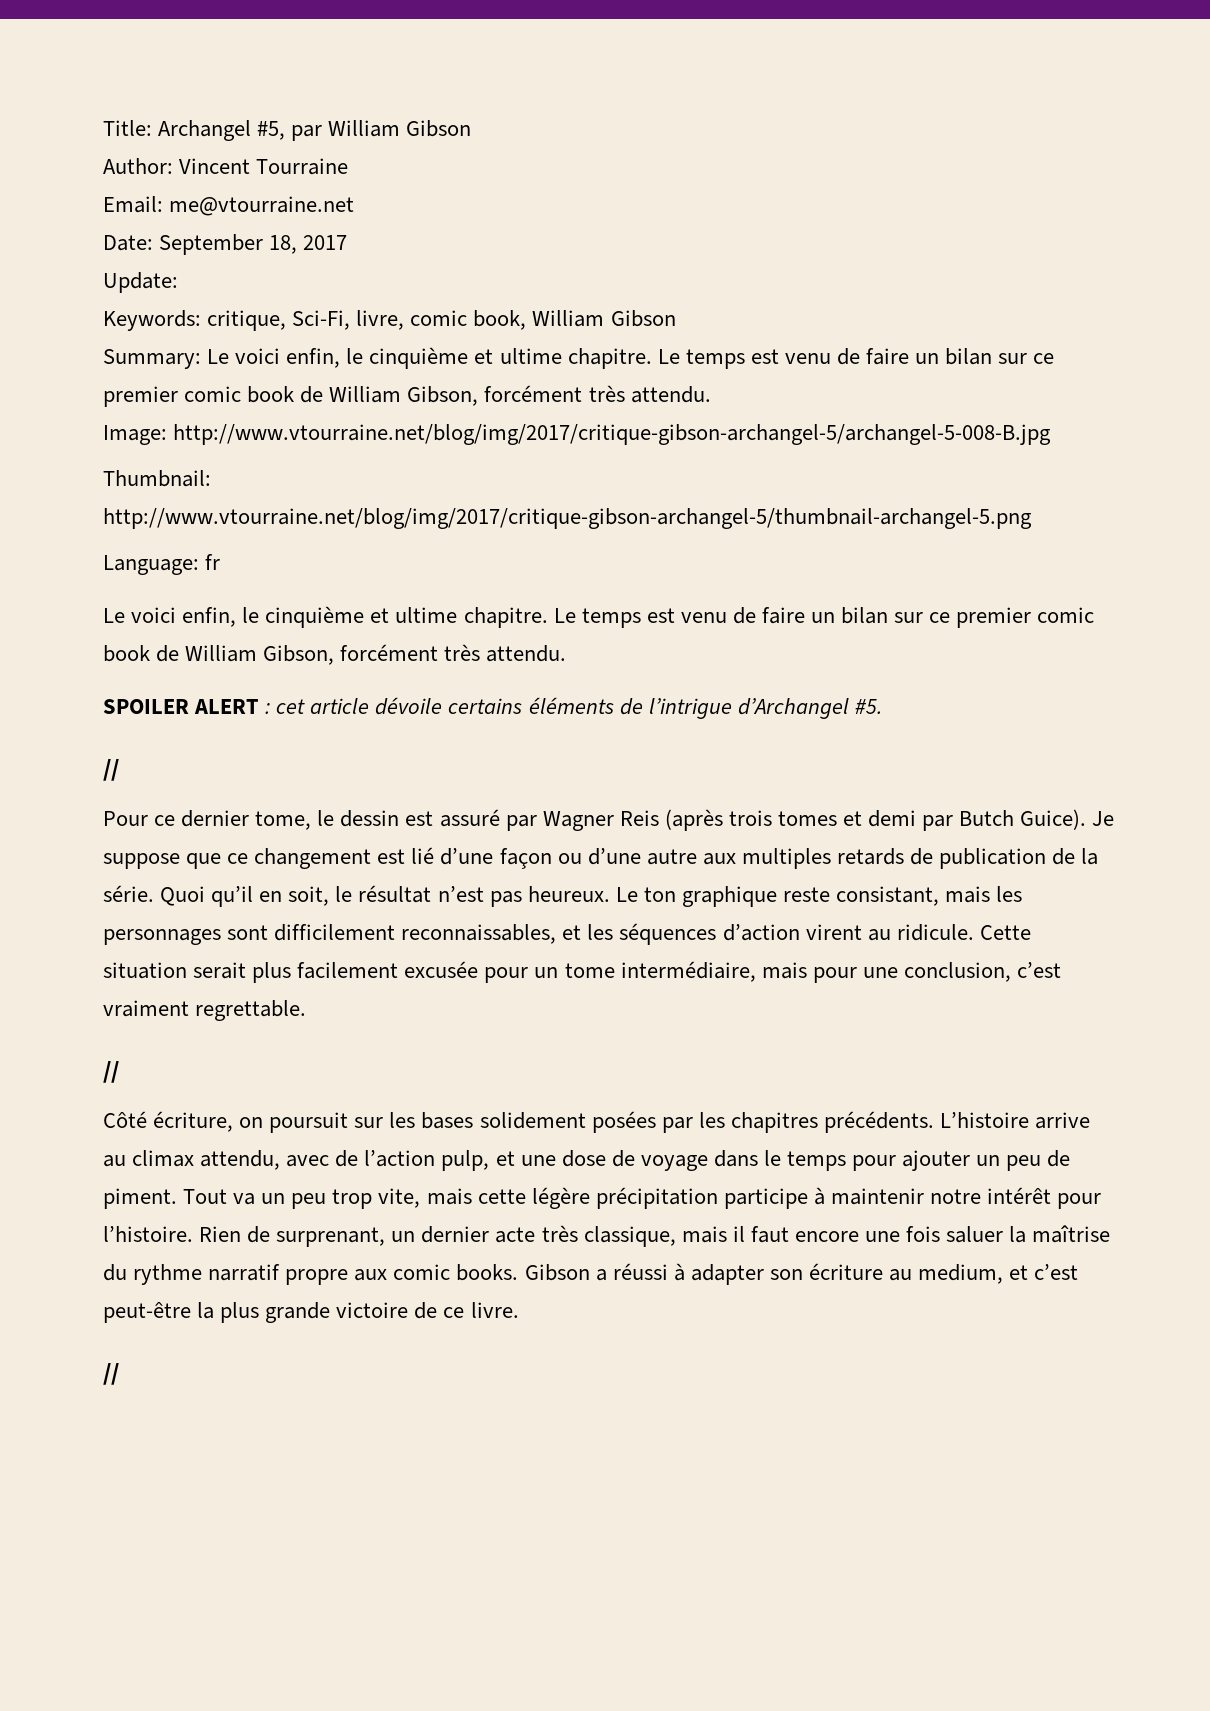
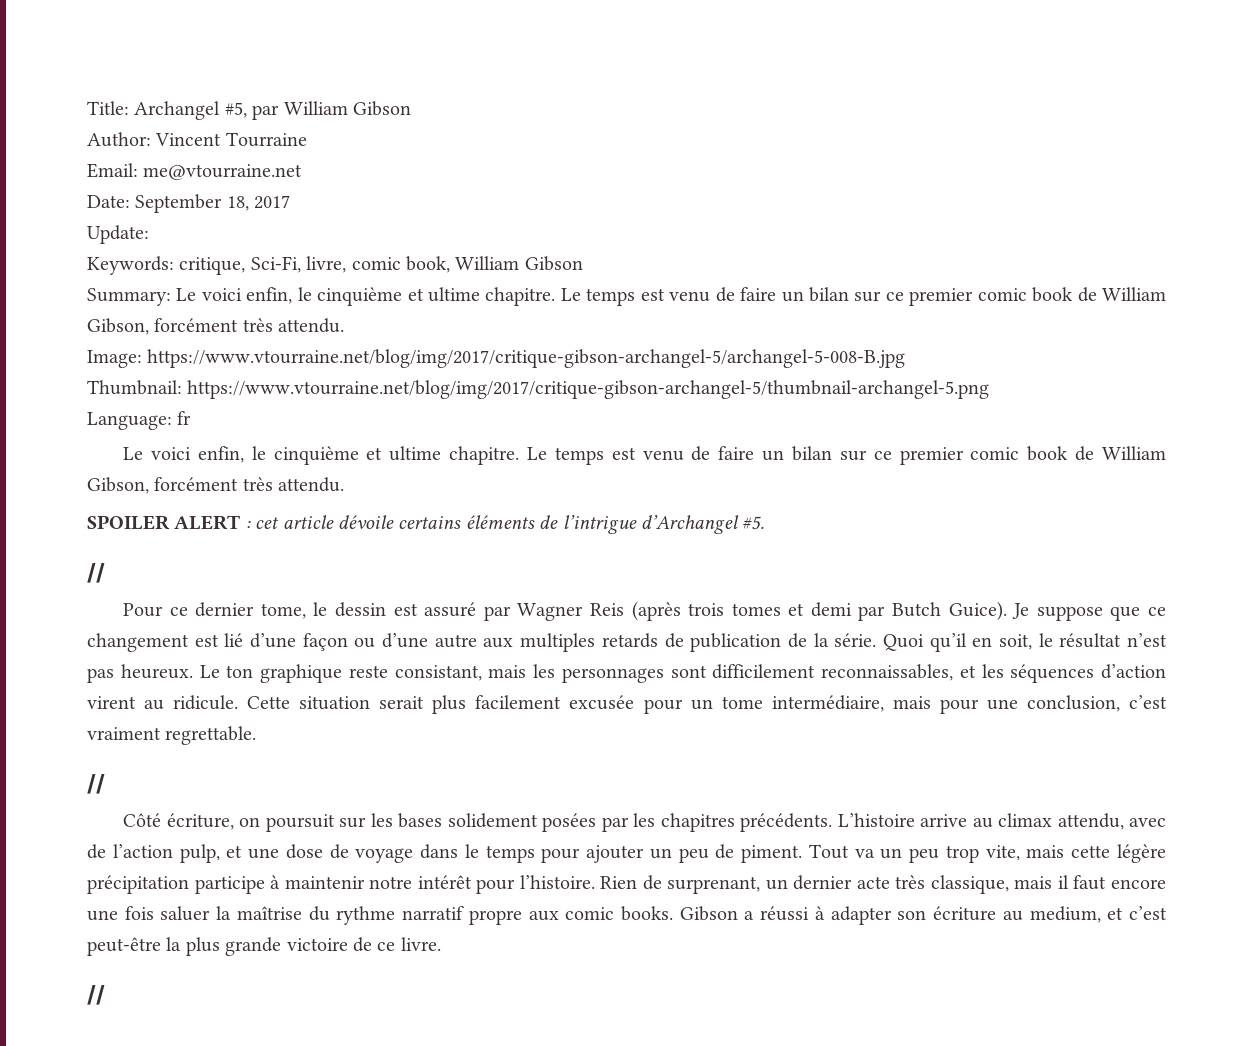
[173,424,1052,445] http://www.vtourraine.net/blog/img/2017/critique-gibson-archangel-5/archangel-5-008-B.jpg -> [147,349,906,368] https://www.vtourraine.net/blog/img/2017/critique-gibson-archangel-5/archangel-5-008-B.jpg
[103,508,1032,529] http://www.vtourraine.net/blog/img/2017/critique-gibson-archangel-5/thumbnail-archangel-5.png -> [187,380,990,399] https://www.vtourraine.net/blog/img/2017/critique-gibson-archangel-5/thumbnail-archangel-5.png

